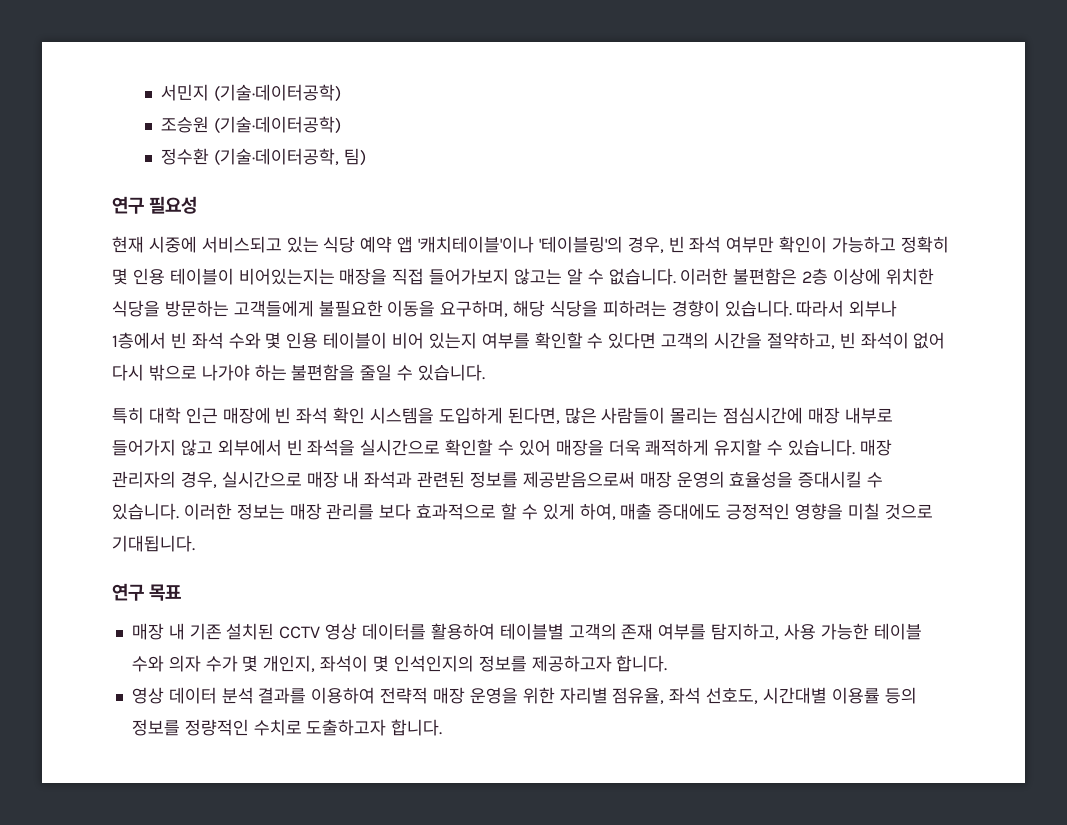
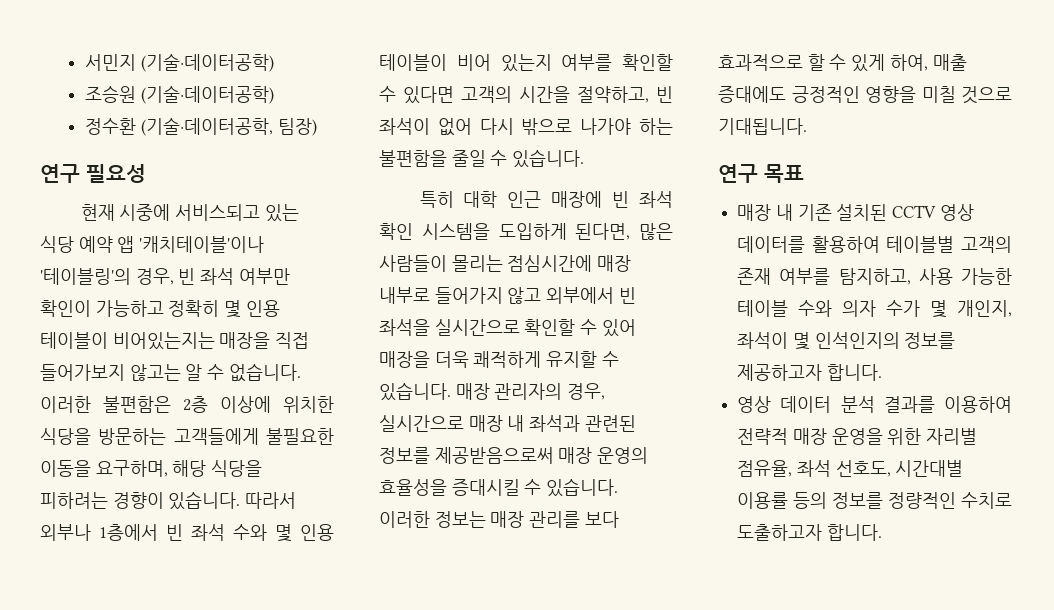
[344,148,367,166] 팀) -> [277,118,317,136] 팀장)

